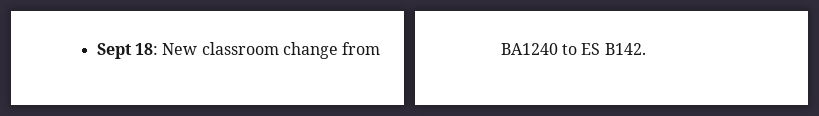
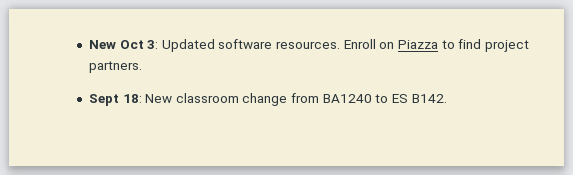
(96, 51) none -> [88,39,529,52] [88,61,142,73] New Oct 3: Updated software resources. Enroll on Piazza to find project partners. //

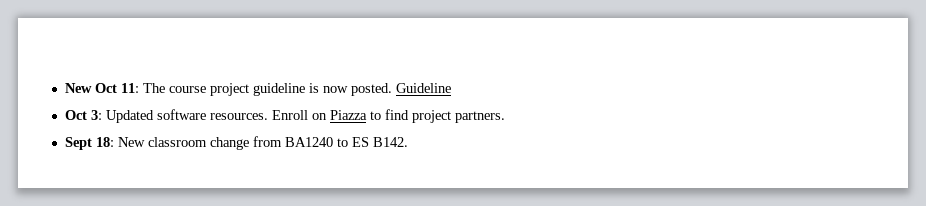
(144, 44) none -> [120,83,451,96] [64,110,87,120] 11: The course project guideline is now posted. Guideline // Oct

